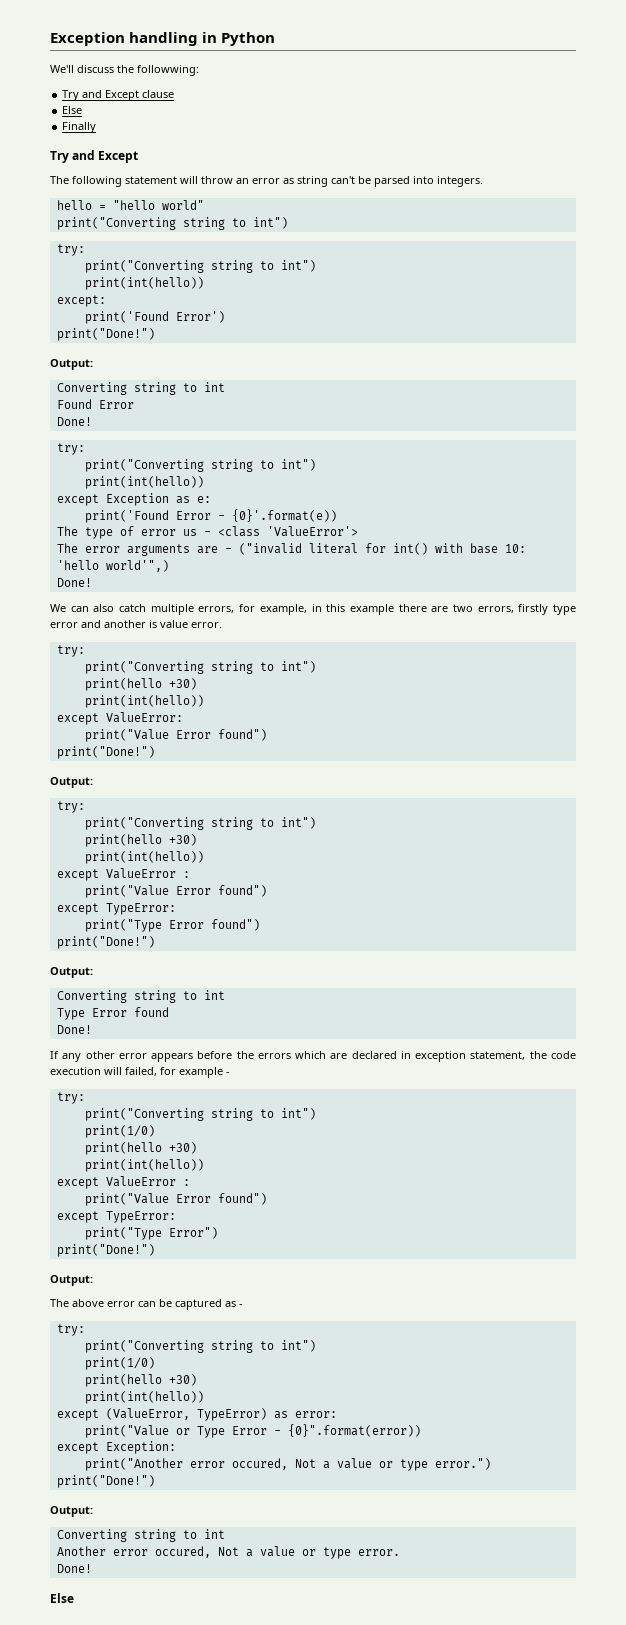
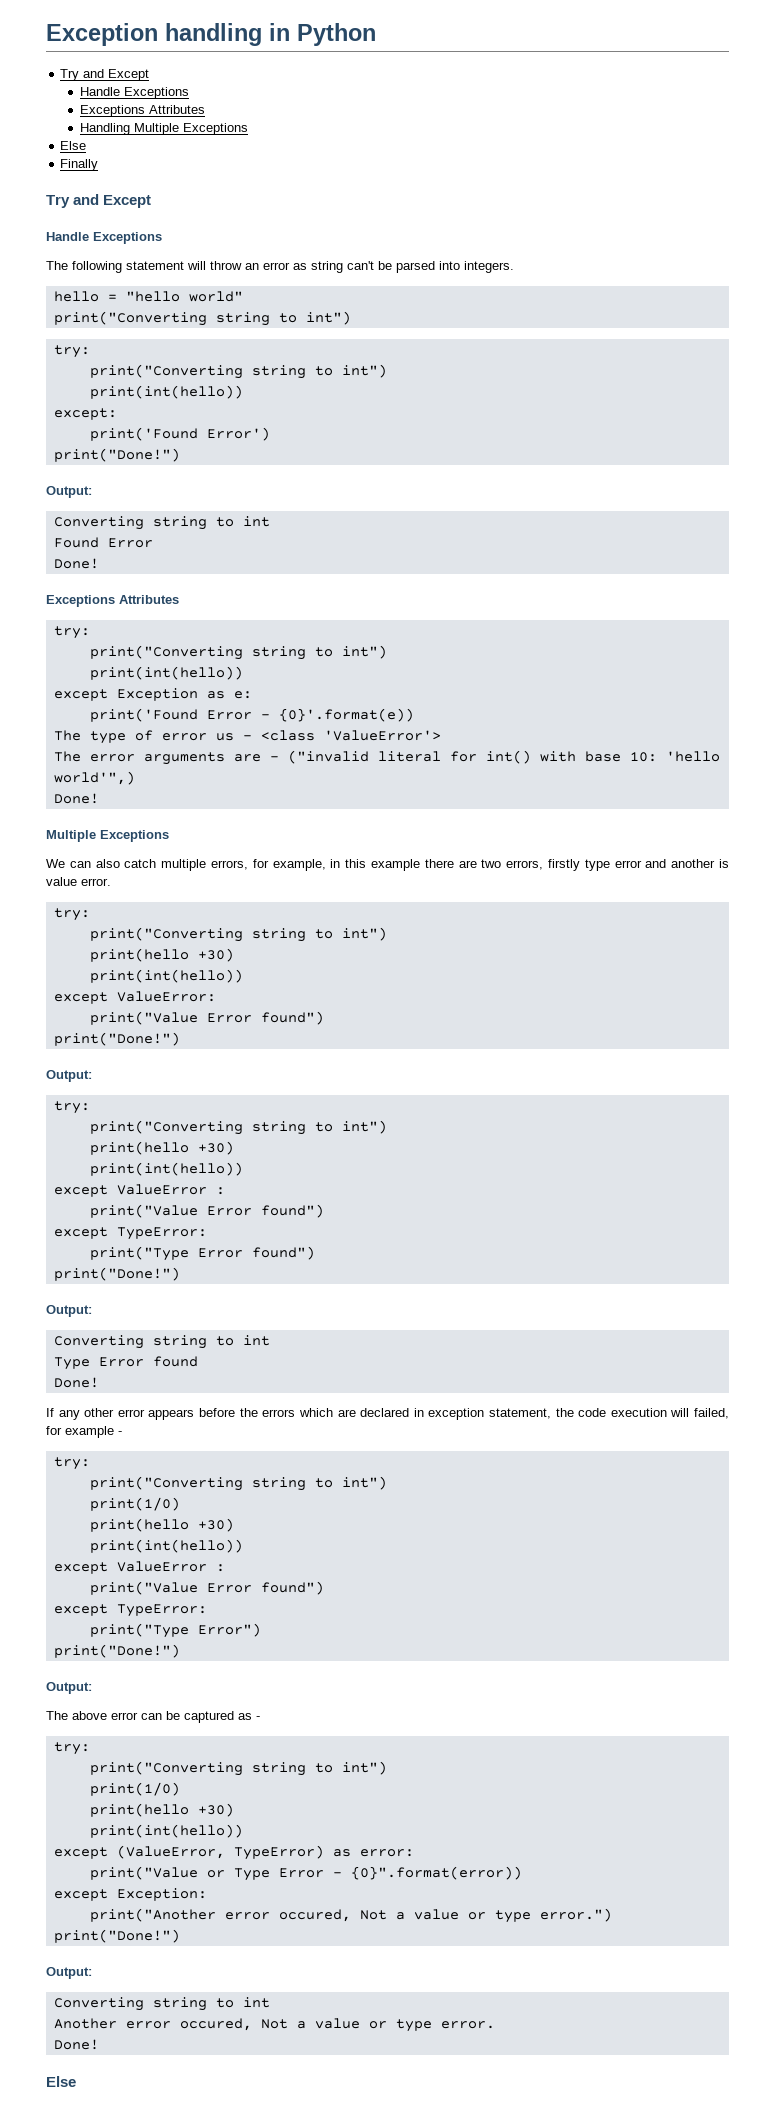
[50,65,199,76] [62,90,175,101] // We'll discuss the followwing: // Try and Except clause -> [60,69,150,81] [80,87,190,99] [80,105,206,117] [80,123,249,135] // Try and Except // Handle Exceptions // Exceptions Attributes // Handling Multiple Exceptions
(139, 157) none -> [46,232,162,244] // Handle Exceptions
(92, 421) none -> [46,595,179,607] // Exceptions Attributes
(92, 582) none -> [46,830,169,842] // Multiple Exceptions

